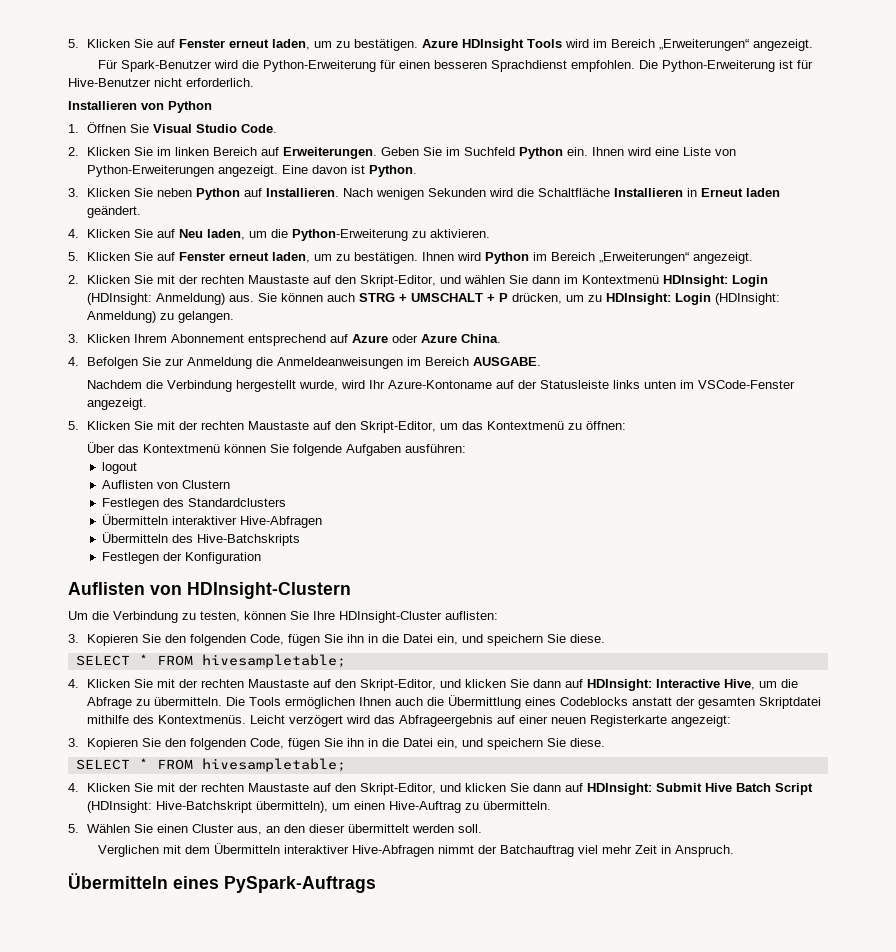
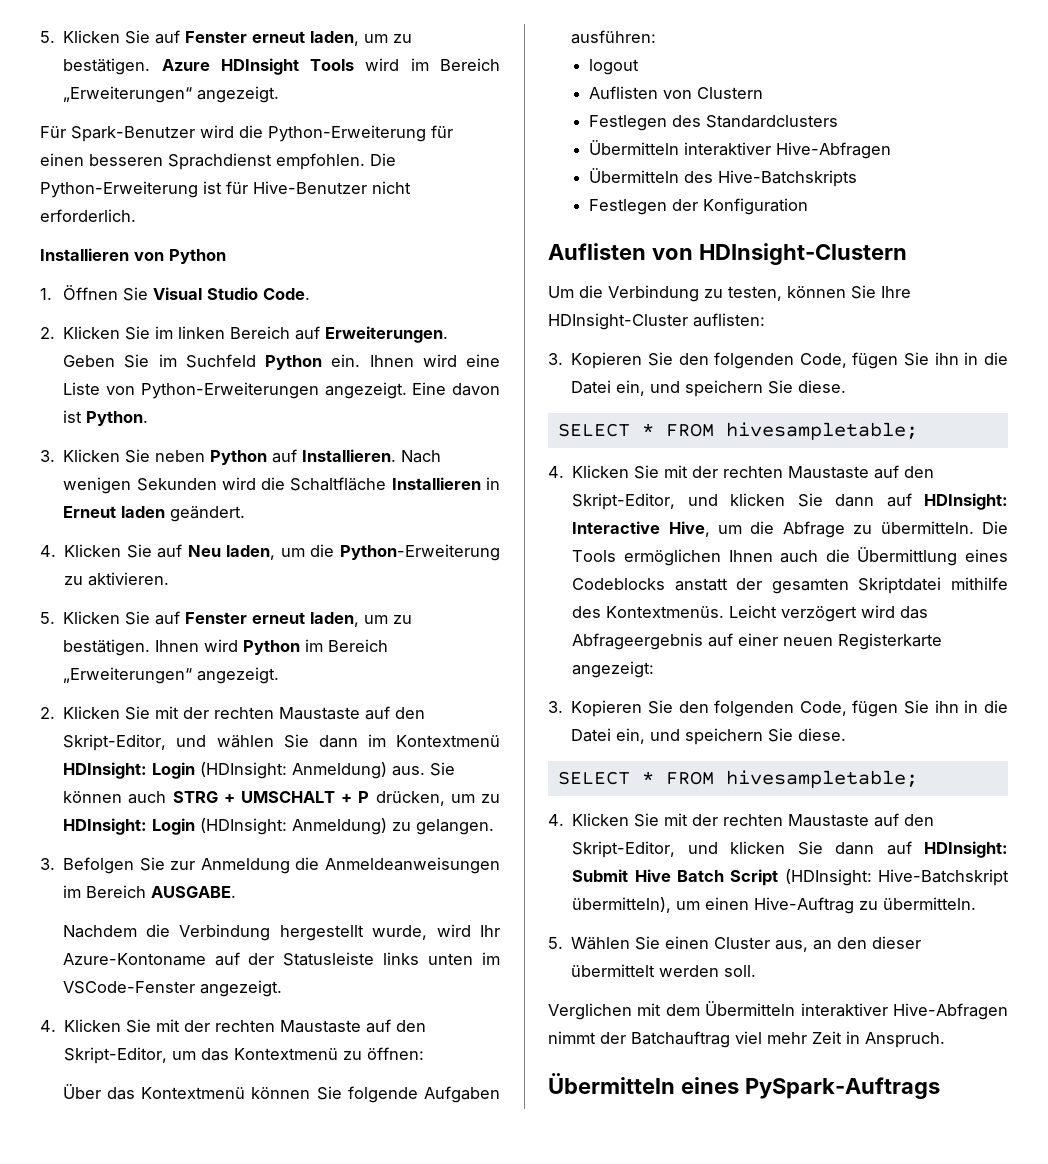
[87,334,502,346] [68,357,79,366] Klicken Ihrem Abonnement entsprechend auf Azure oder Azure China. // 4. -> (55, 864) none
[68,421,79,430] 5. -> [40,1020,56,1032] 4.

